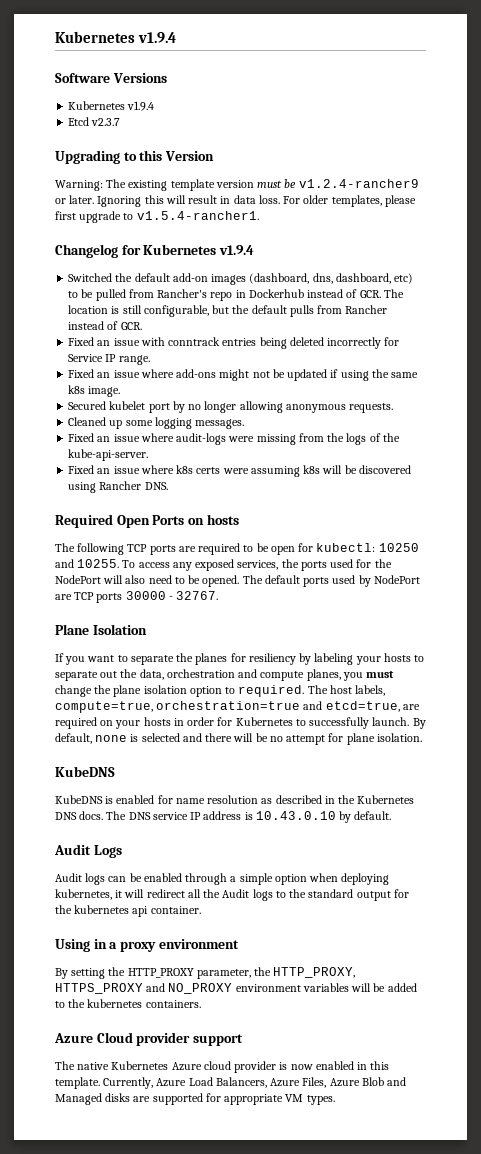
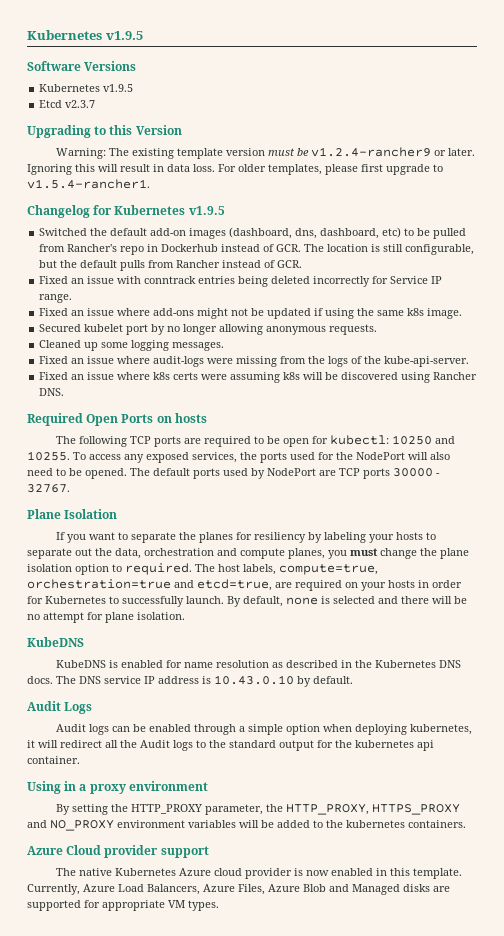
[55,31,177,43] Kubernetes v1.9.4 -> [27,30,143,40] Kubernetes v1.9.5
[127,101,155,111] v1.9.4 -> [103,84,134,92] v1.9.5
[218,245,254,255] v1.9.4 -> [188,206,225,215] v1.9.5

